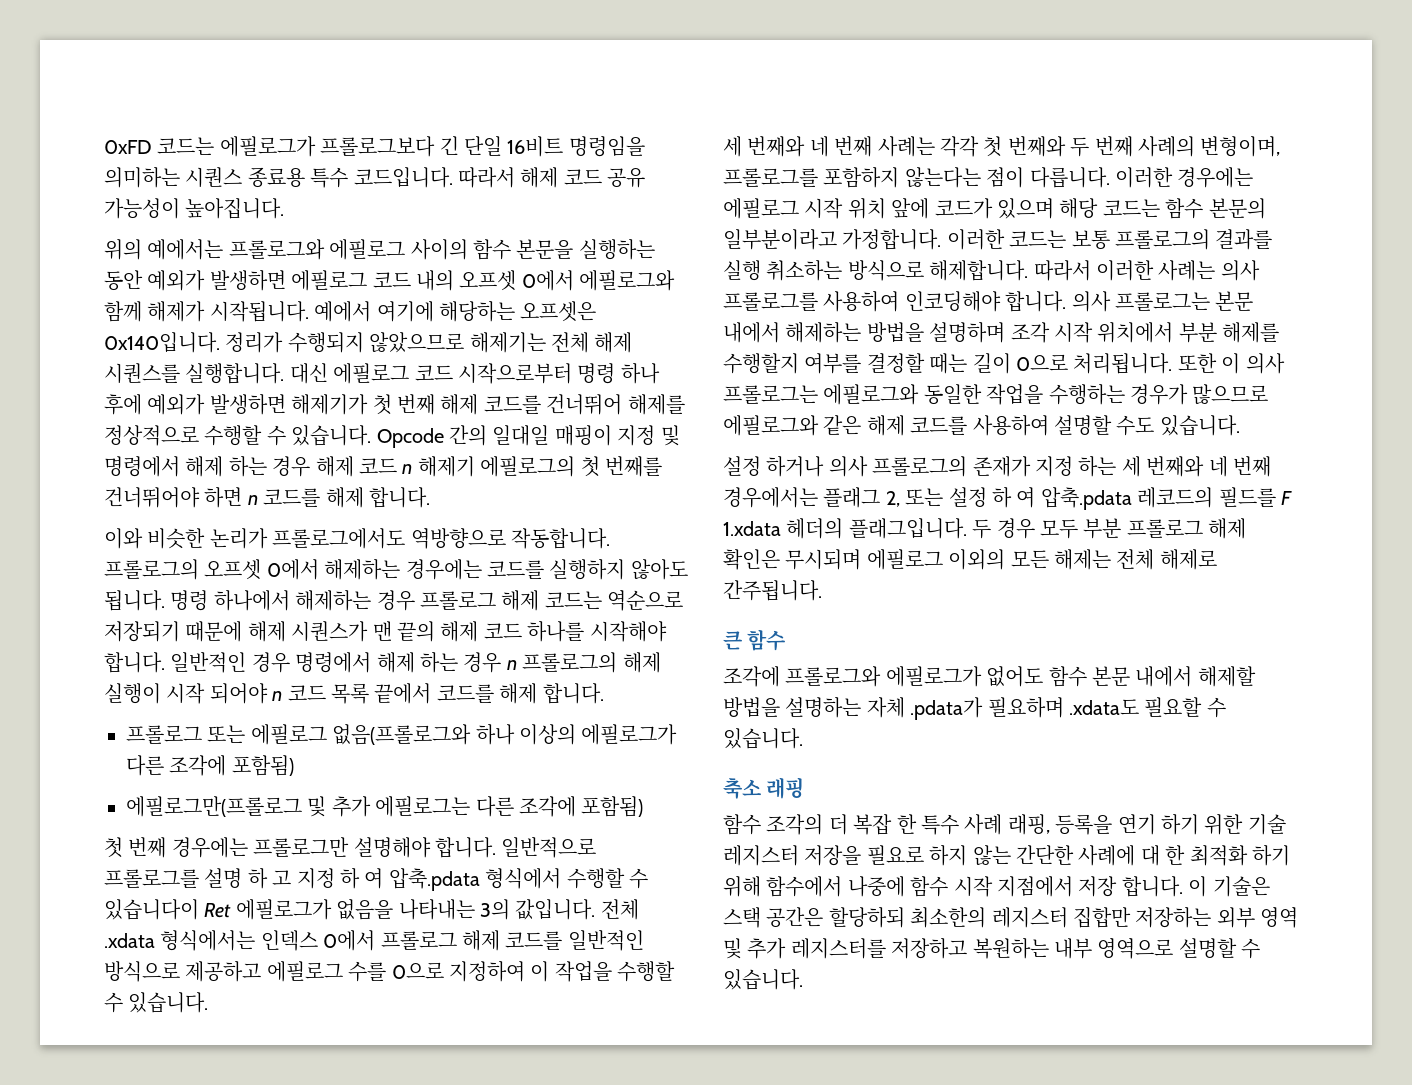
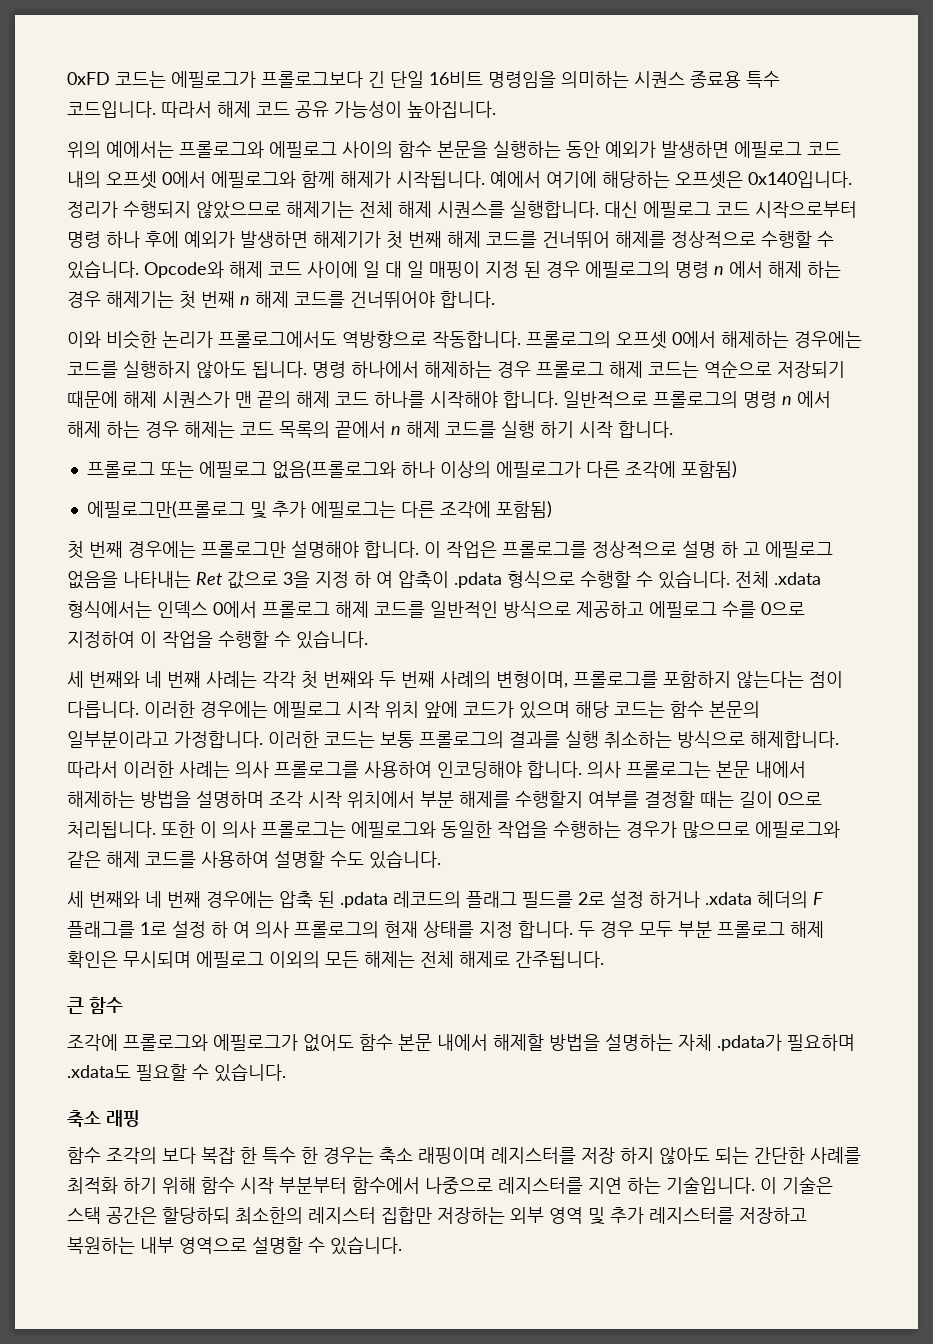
[376,425,680,448] [104,456,662,477] [104,487,364,508] Opcode 간의 일대일 매핑이 지정 및 명령에서 해제 하는 경우 해제 코드 n 해제기 에필로그의 첫 번째를 건너뛰어야 하면 n 코드를 해제 -> [144,261,841,278] [67,291,435,309] Opcode와 해제 코드 사이에 일 대 일 매핑이 지정 된 경우 에필로그의 명령 n 에서 해제 하는 경우 해제기는 첫 번째 n 해제 코드를 건너뛰어야
[170,652,661,673] [104,683,538,704] 일반적인 경우 명령에서 해제 하는 경우 n 프롤로그의 해제 실행이 시작 되어야 n 코드 목록 끝에서 코드를 해제 -> [563,391,831,408] [67,421,613,438] 일반적으로 프롤로그의 명령 n 에서 해제 하는 경우 해제는 코드 목록의 끝에서 n 해제 코드를 실행 하기 시작
[501,837,597,858] [104,868,648,891] [104,899,596,920] 일반적으로 프롤로그를 설명 하 고 지정 하 여 압축.pdata 형식에서 수행할 수 있습니다이 Ret 에필로그가 없음을 나타내는 3의 값입니다. -> [424,541,833,558] [67,570,730,589] 이 작업은 프롤로그를 정상적으로 설명 하 고 에필로그 없음을 나타내는 Ret 값으로 3을 지정 하 여 압축이 .pdata 형식으로 수행할 수 있습니다.
[723,456,1271,477] [723,487,1292,510] [723,518,967,539] 설정 하거나 의사 프롤로그의 존재가 지정 하는 세 번째와 네 번째 경우에서는 플래그 2, 또는 설정 하 여 압축.pdata 레코드의 필드를 F 1.xdata 헤더의 플래그입니다. -> [67,891,823,908] [67,921,573,938] 세 번째와 네 번째 경우에는 압축 된 .pdata 레코드의 플래그 필드를 2로 설정 하거나 .xdata 헤더의 F 플래그를 1로 설정 하 여 의사 프롤로그의 현재 상태를 지정 합니다.
[828,814,848,835] 더 -> [162,1147,196,1164] 보다
[964,814,1286,835] [723,845,1290,866] [723,876,1183,897] 사례 래핑, 등록을 연기 하기 위한 기술 레지스터 저장을 필요로 하지 않는 간단한 사례에 대 한 최적화 하기 위해 함수에서 나중에 함수 시작 지점에서 저장 합니다. -> [301,1147,861,1164] [67,1176,755,1194] 한 경우는 축소 래핑이며 레지스터를 저장 하지 않아도 되는 간단한 사례를 최적화 하기 위해 함수 시작 부분부터 함수에서 나중으로 레지스터를 지연 하는 기술입니다.

